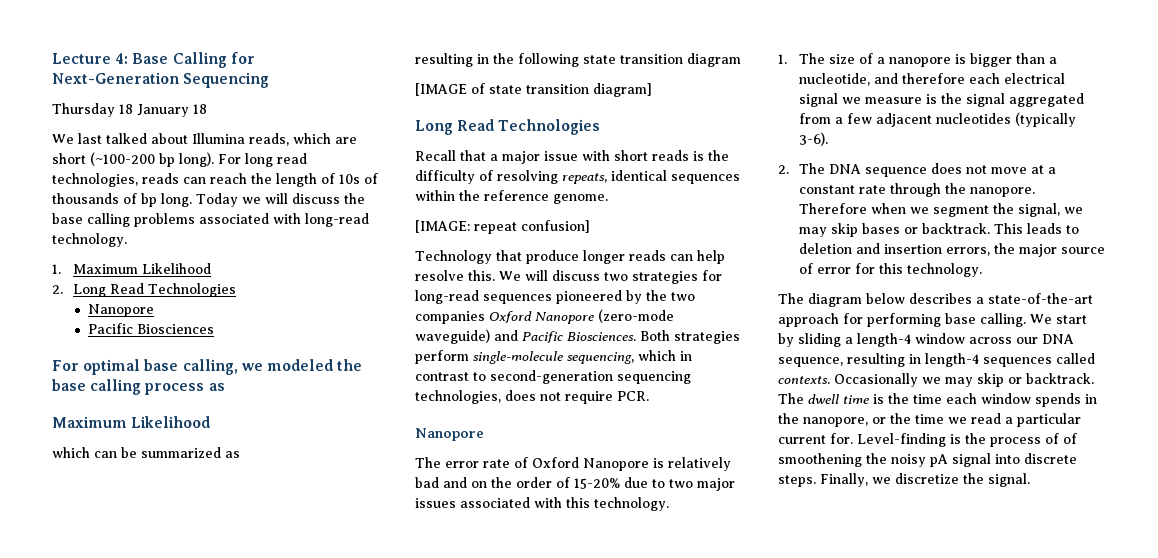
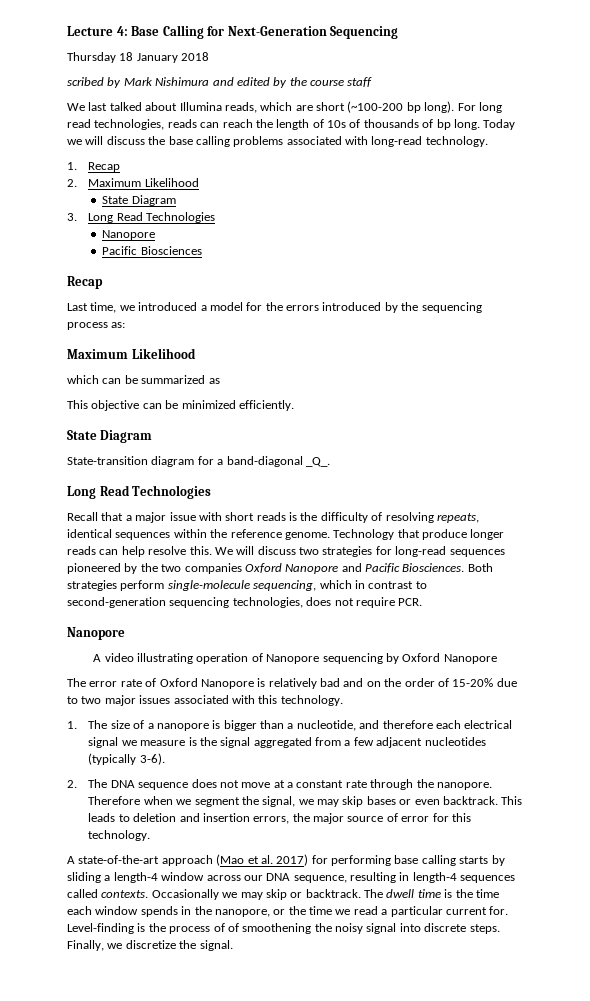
[193,104,207,114] 18 -> [181,52,210,61] [67,77,373,88] 2018 // scribed by Mark Nishimura and edited by the course staff
[72,263,211,274] [52,285,63,294] Maximum Likelihood // 2. -> [88,162,121,172] [67,178,199,187] [102,195,176,206] [67,213,77,221] Recap // 2. Maximum Likelihood // State Diagram // 3.
[52,359,363,375] [52,379,225,395] For optimal base calling, we modeled the base calling process as -> [67,276,103,289] [67,302,482,313] [67,322,126,330] Recap // Last time, we introduced a model for the errors introduced by the sequencing process as:
[415,53,741,67] [415,83,652,97] resulting in the following state transition diagram // [IMAGE of state transition diagram] -> [67,400,294,411] [67,430,153,443] [67,456,330,467] This objective can be minimized efficiently. // State Diagram // State-transition diagram for a band-diagonal _Q_.
[415,220,590,234] // [IMAGE: repeat confusion] // -> (330, 536) none
[598,309,674,323] [415,329,490,344] (zero-mode waveguide) -> (339, 569) none
(484, 434) none -> [93,653,497,664] // A video illustrating operation of Nanopore sequencing by Oxford Nanopore
(918, 230) none -> [414,799,440,805] even
[778,293,1093,307] [778,313,1087,327] The diagram below describes a state-of-the-art approach for performing base calling. We start -> [67,854,489,866] A state-of-the-art approach (Mao et al. 2017) for performing base calling starts
[930,454,948,467] pA -> (363, 928) none

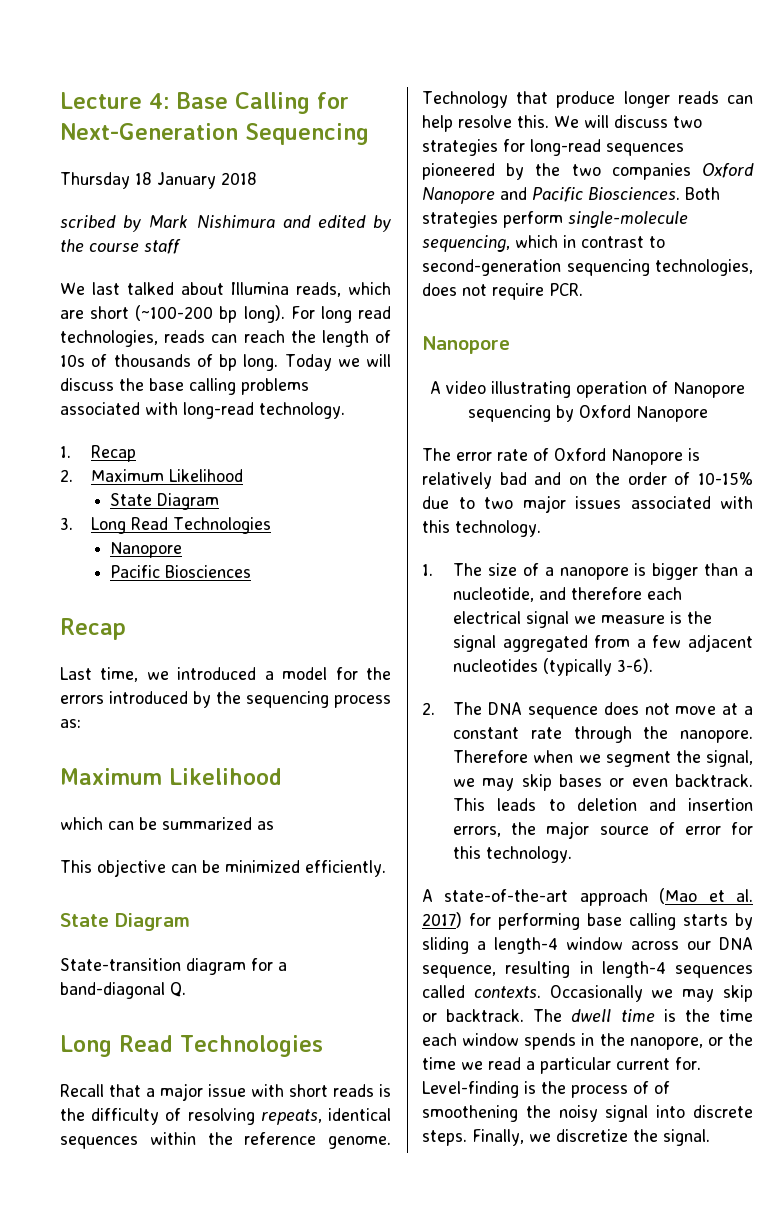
[305,457,330,467] _Q_. -> [170,982,186,997] Q.
[452,678,494,687] 15-20% -> [698,472,753,485] 10-15%

